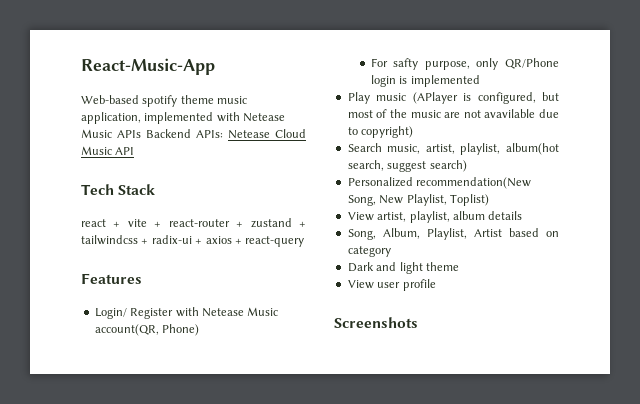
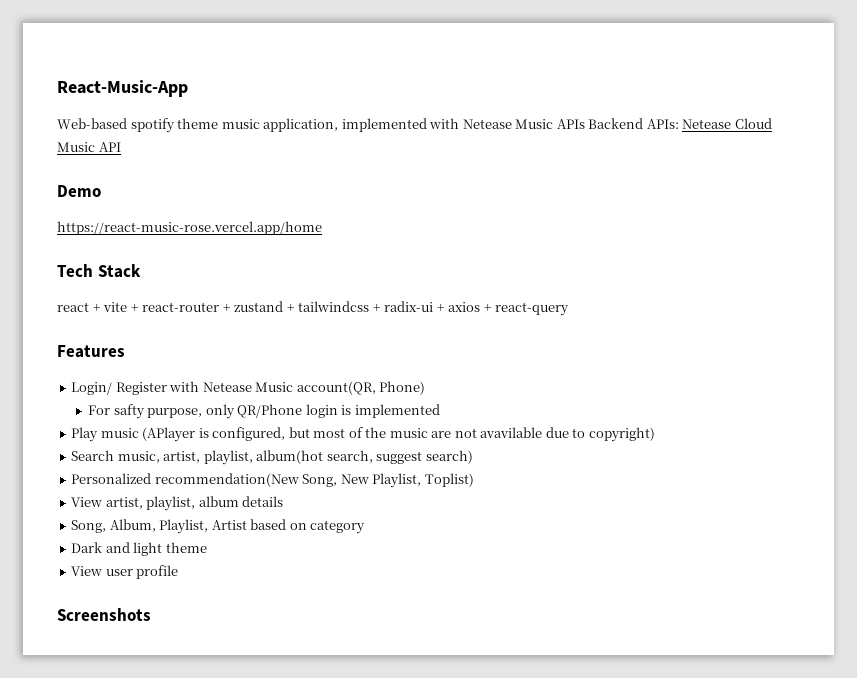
(135, 151) none -> [57,185,101,197] [57,221,322,235] // Demo // https://react-music-rose.vercel.app/home

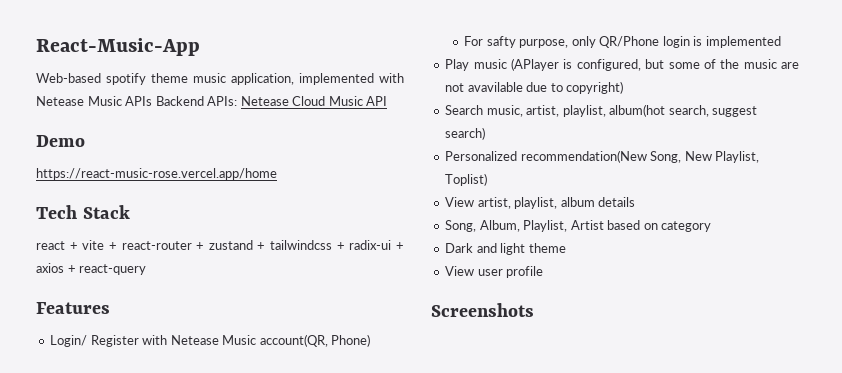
[313,428,346,438] most -> [668,62,700,69] some

